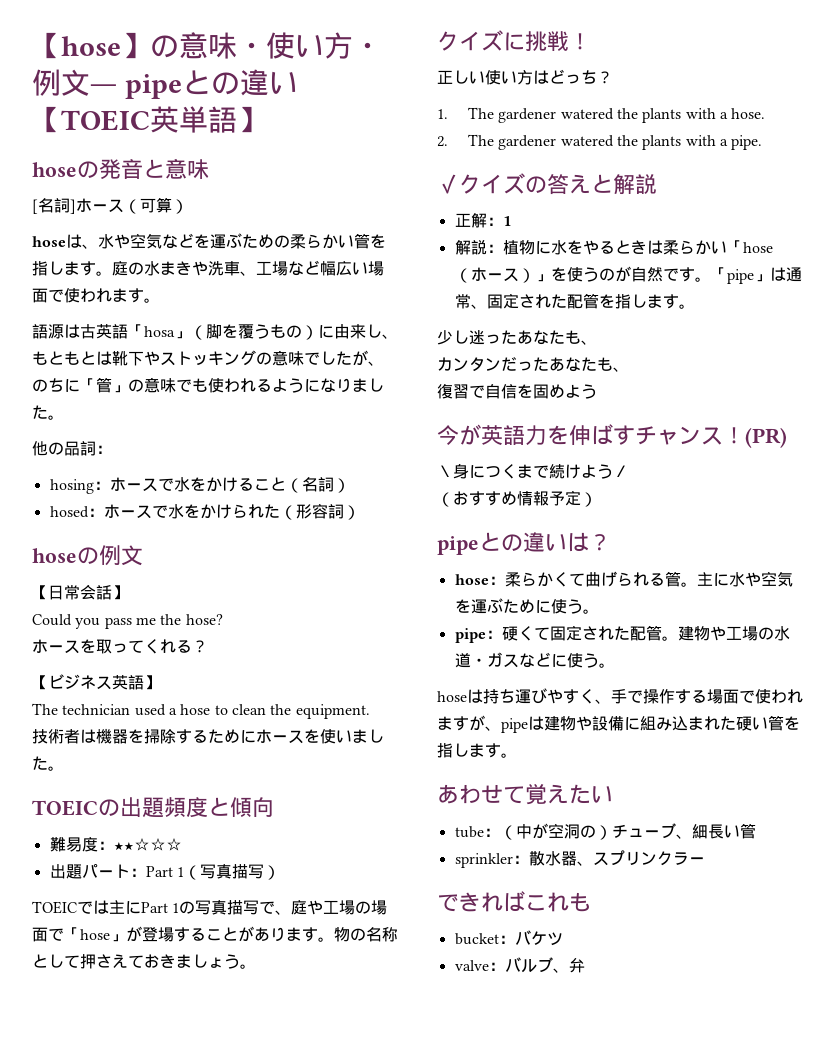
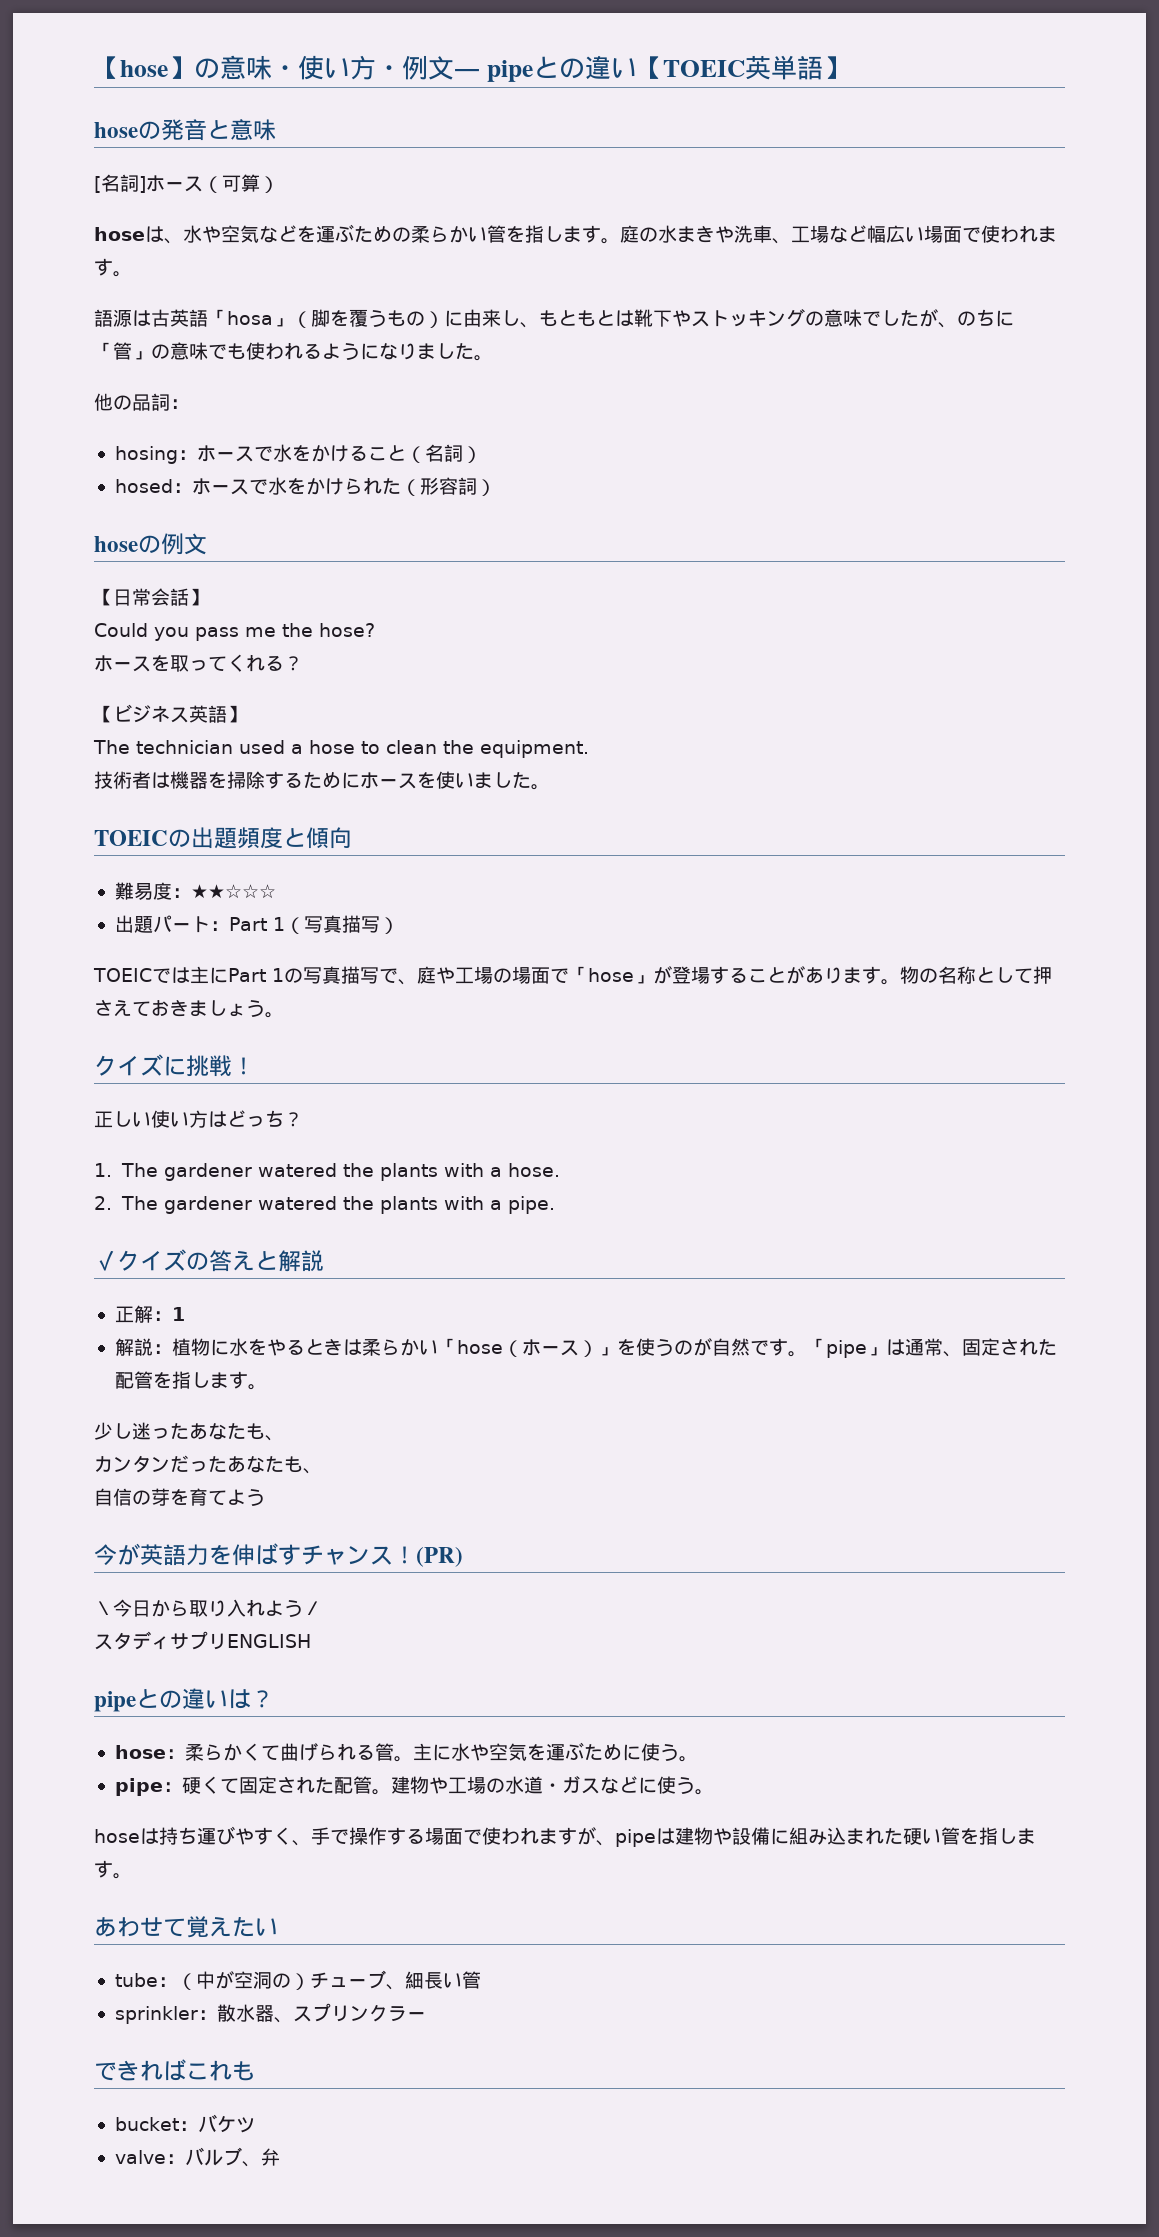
[437,384,565,399] 復習で自信を固め -> [94,1488,227,1506] 自信の芽を育て
[453,463,629,479] [437,490,597,507] 身につくまで続けよう／ // （おすすめ情報予定） -> [113,1599,322,1617] [94,1631,311,1650] 今日から取り入れよう／ // スタディサプリENGLISH

